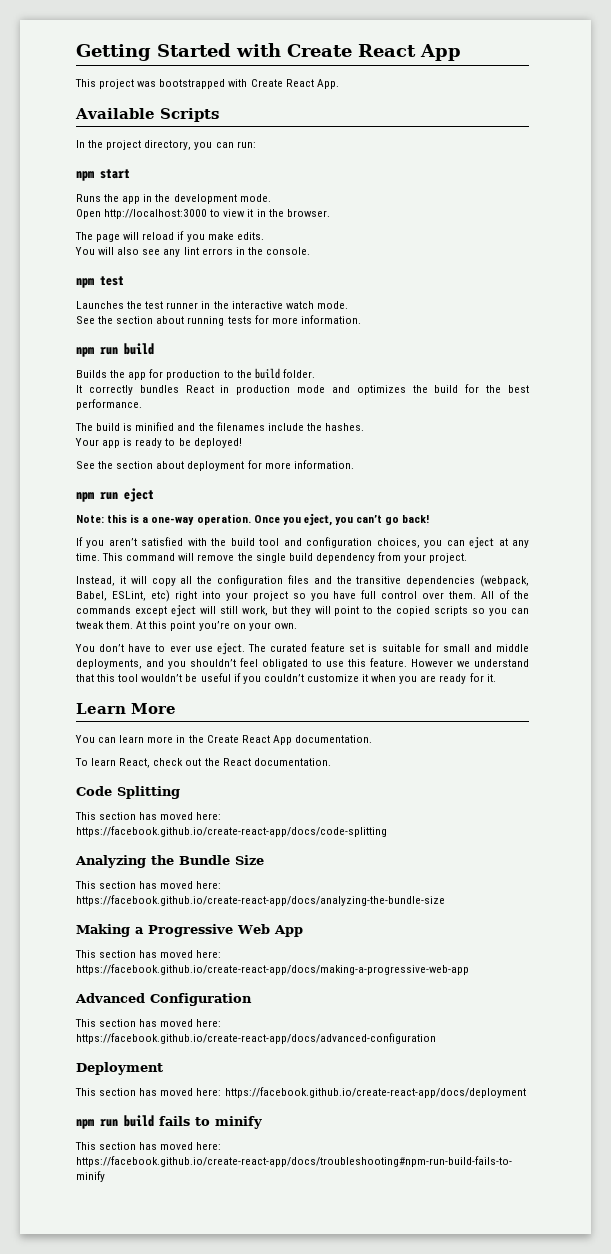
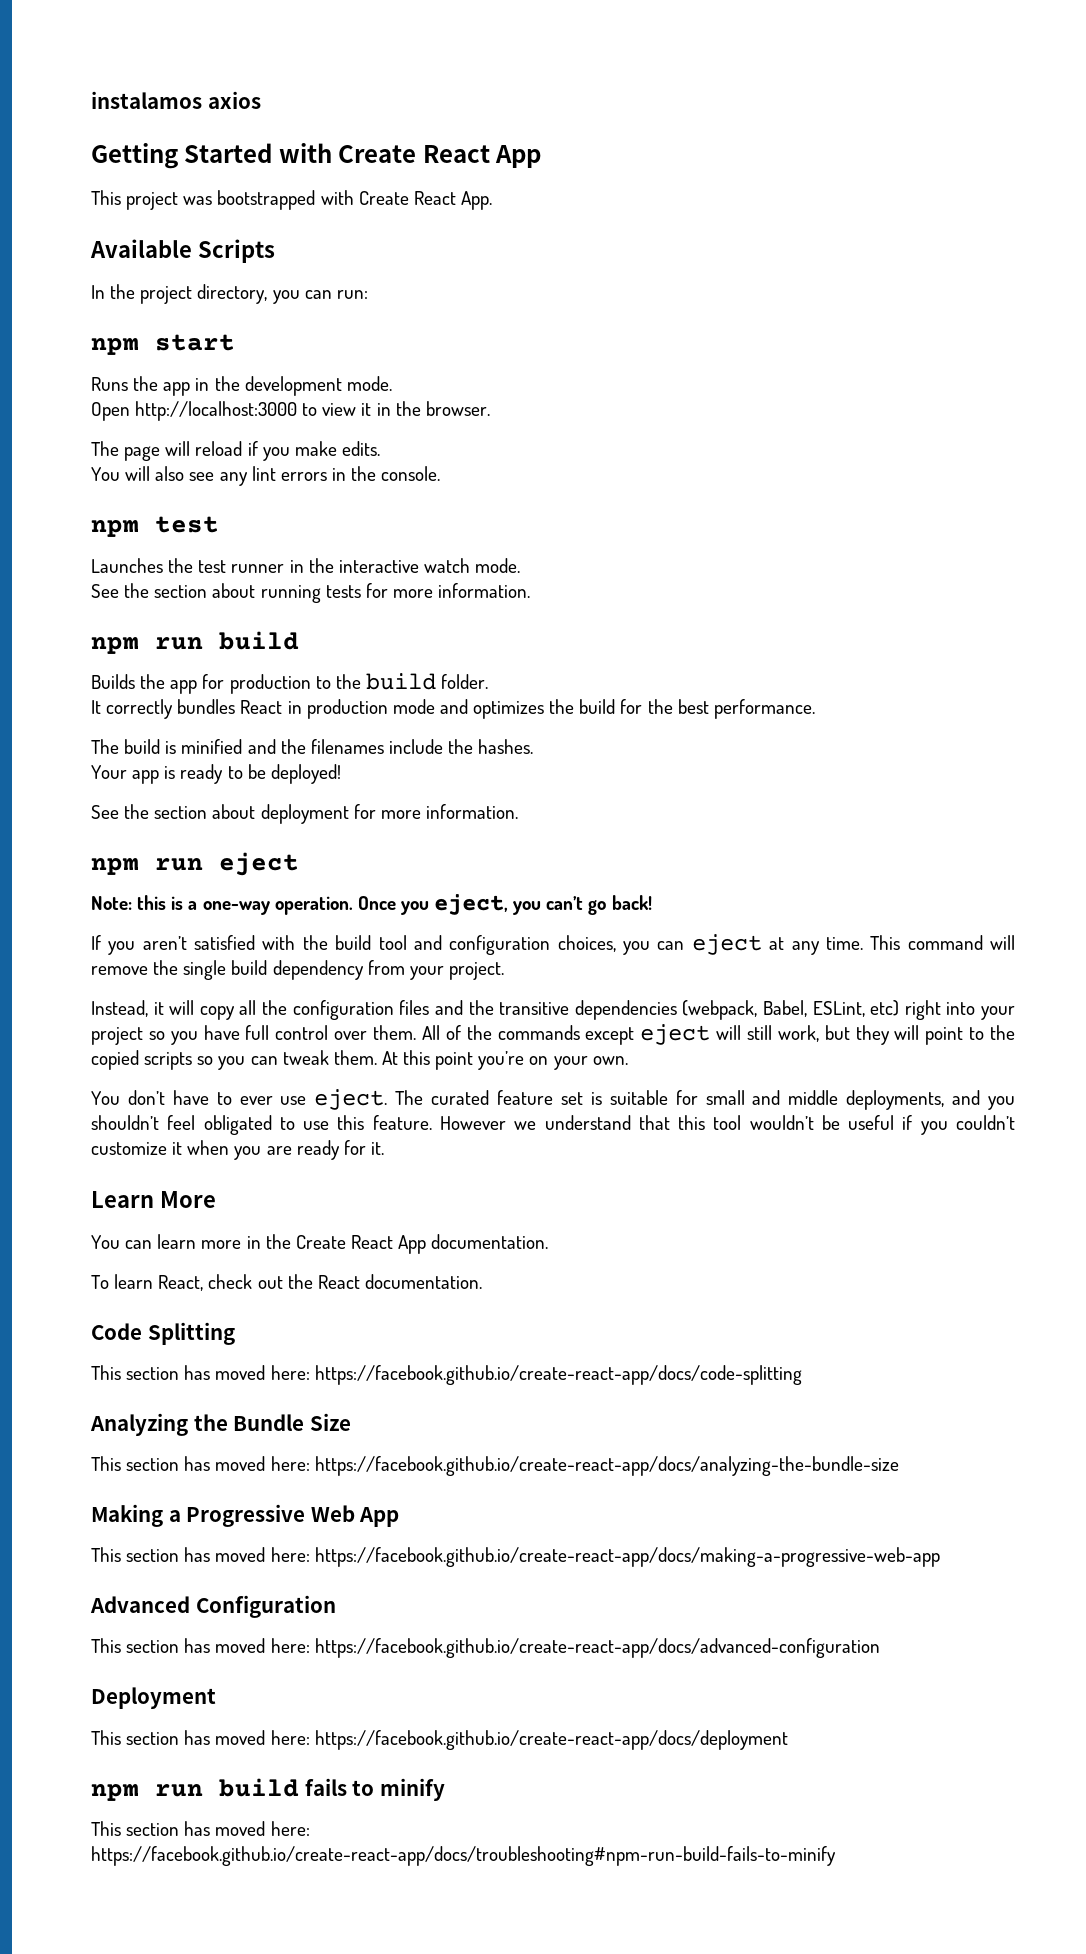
(76, 52) none -> [91,91,261,109] instalamos axios //

